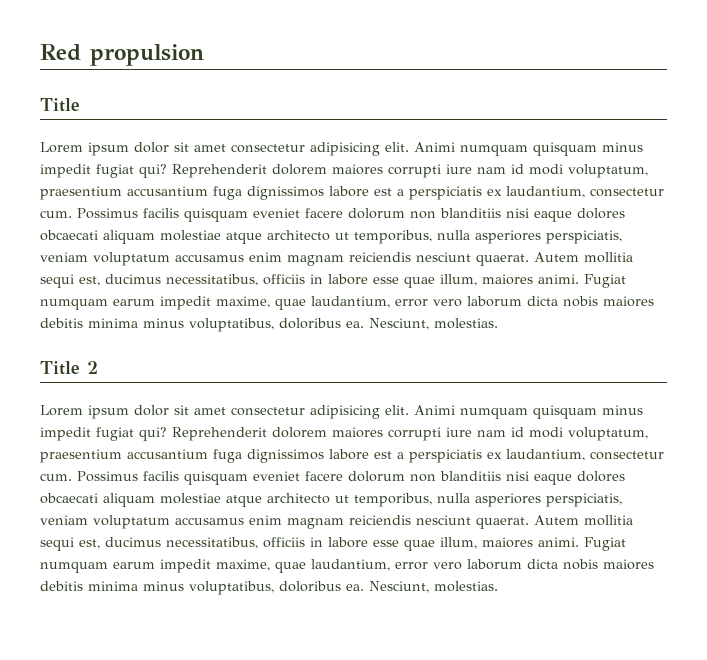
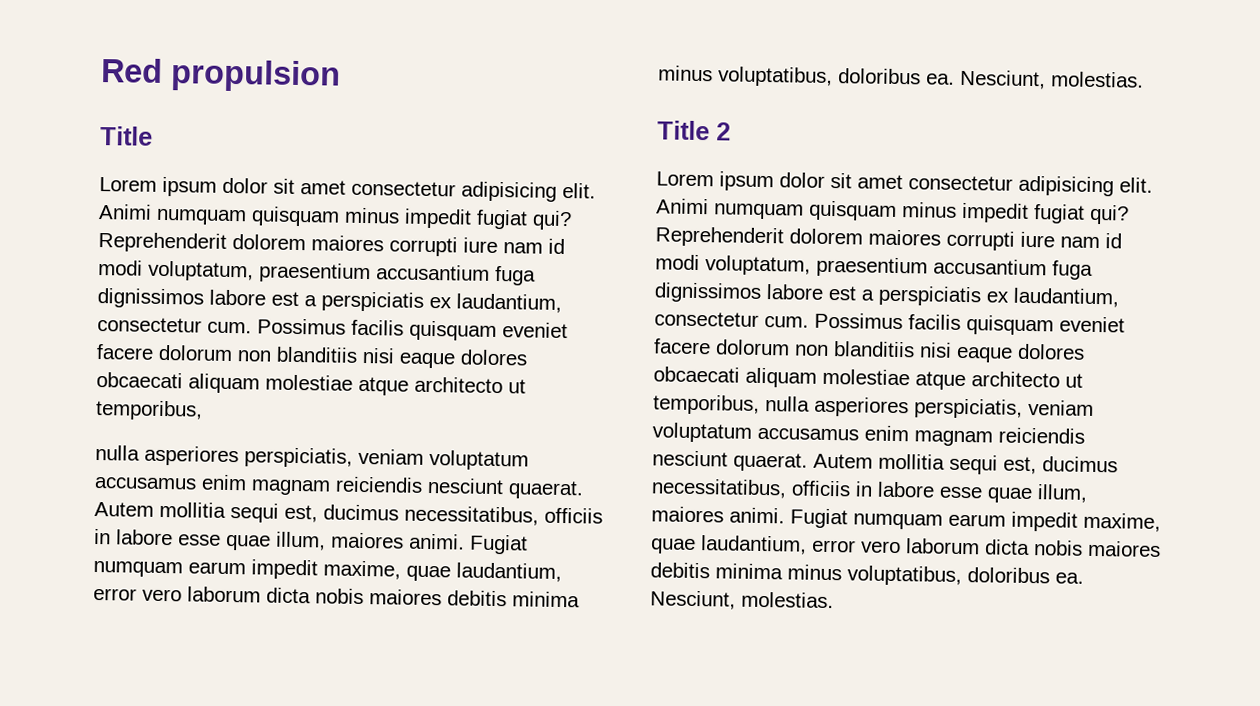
(432, 237) none -> (203, 410) //

